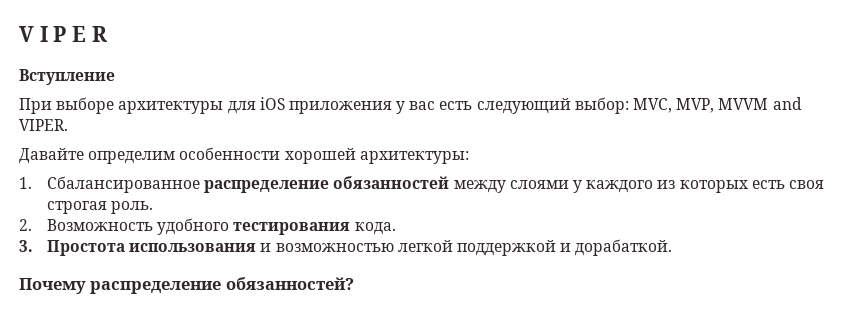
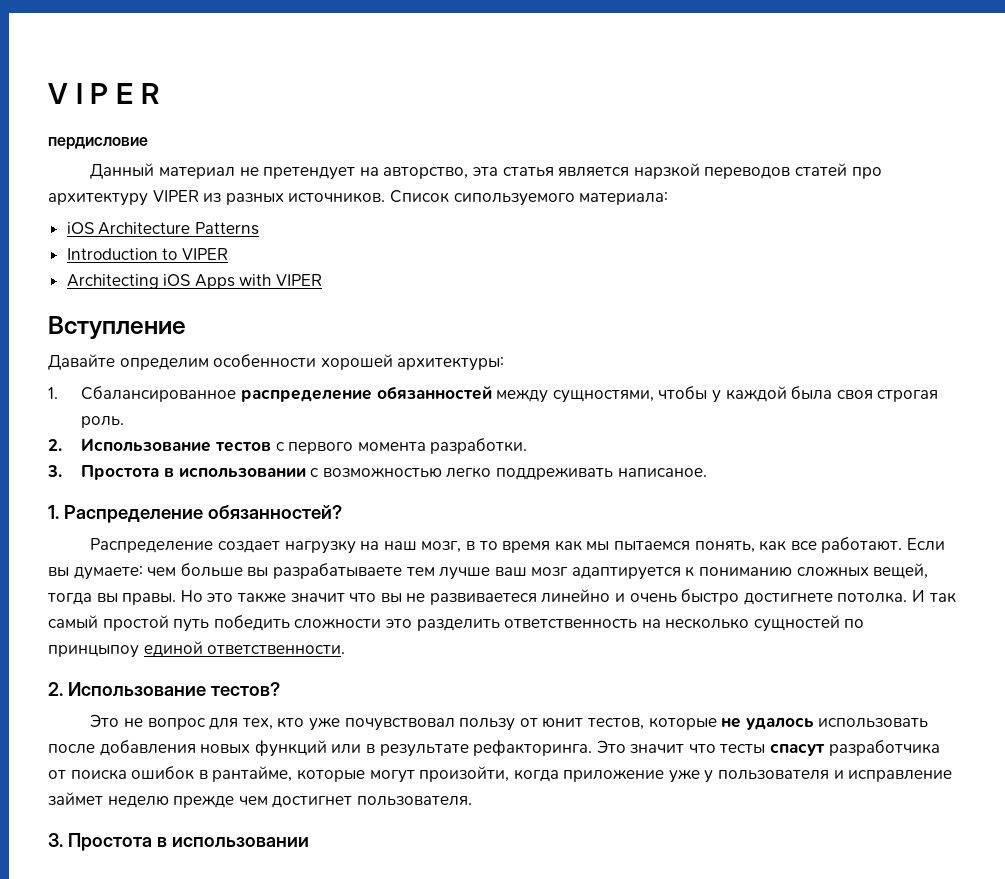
[19,69,115,85] [19,97,802,114] [19,119,68,131] Вступление // При выборе архитектуры для iOS приложения у вас есть следующий выбор: MVC, MVP, MVVM and VIPER. -> [48,137,148,150] [90,163,882,180] [48,190,669,206] [66,222,259,235] [66,248,228,260] [66,274,323,289] [48,316,186,339] пердисловие // Данный материал не претендует на авторство, эта статья является нарзкой переводов статей про архитектуру VIPER из разных источников. Список сипользуемого материала: // iOS Architecture Patterns // Introduction to VIPER // Architecting iOS Apps with VIPER // Вступление
[509,180,824,193] [47,201,154,214] [19,218,396,235] [19,239,673,256] [19,277,354,294] слоями у каждого из которых есть своя строгая роль. // 2. Возможность удобного тестирования кода. // 3. Простота использования и возможностью легкой поддержкой и дорабаткой. // Почему распределение обязанностей? -> [552,386,939,403] [81,416,125,428] [48,438,528,454] [47,465,707,480] [48,505,342,523] [90,537,945,554] [48,563,929,580] [47,589,956,605] [48,615,865,632] [48,641,346,658] [48,682,280,696] [90,714,929,731] [48,740,940,757] [48,766,953,783] [48,792,472,808] [48,833,309,851] сущностями, чтобы у каждой была своя строгая роль. // 2. Использование тестов с первого момента разработки. // 3. Простота в использовании с возможностью легко поддреживать написаное. // 1. Распределение обязанностей? // Распределение создает нагрузку на наш мозг, в то время как мы пытаемся понять, как все работают. Если вы думаете: чем больше вы разрабатываете тем лучше ваш мозг адаптируется к пониманию сложных вещей, тогда вы правы. Но это также значит что вы не развиваетеся линейно и очень быстро достигнете потолка. И так самый простой путь победить сложности это разделить ответственность на несколько сущностей по принцыпоу единой ответственности. // 2. Использование тестов? // Это не вопрос для тех, кто уже почувствовал пользу от юнит тестов, которые не удалось использовать после добавления новых функций или в результате рефакторинга. Это значит что тесты спасут разработчика от поиска ошибок в рантайме, которые могут произойти, когда приложение уже у пользователя и исправление займет неделю прежде чем достигнет пользователя. // 3. Простота в использовании

